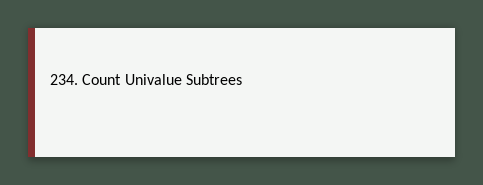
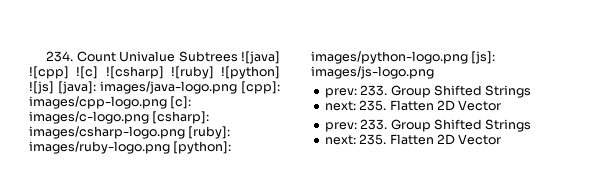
(242, 79) none -> [241,51,280,64] [29,66,280,79] [29,81,280,94] [29,96,192,109] [29,111,210,124] [29,126,231,139] [29,141,232,154] [311,51,496,64] [311,66,434,79] [324,85,532,98] [324,100,502,111] [324,119,532,132] [324,134,502,145] ![java] ![cpp] ![c] ![csharp] ![ruby] ![python] ![js] [java]: images/java-logo.png [cpp]: images/cpp-logo.png [c]: images/c-logo.png [csharp]: images/csharp-logo.png [ruby]: images/ruby-logo.png [python]: images/python-logo.png [js]: images/js-logo.png // prev: 233. Group Shifted Strings // next: 235. Flatten 2D Vector // prev: 233. Group Shifted Strings // next: 235. Flatten 2D Vector

